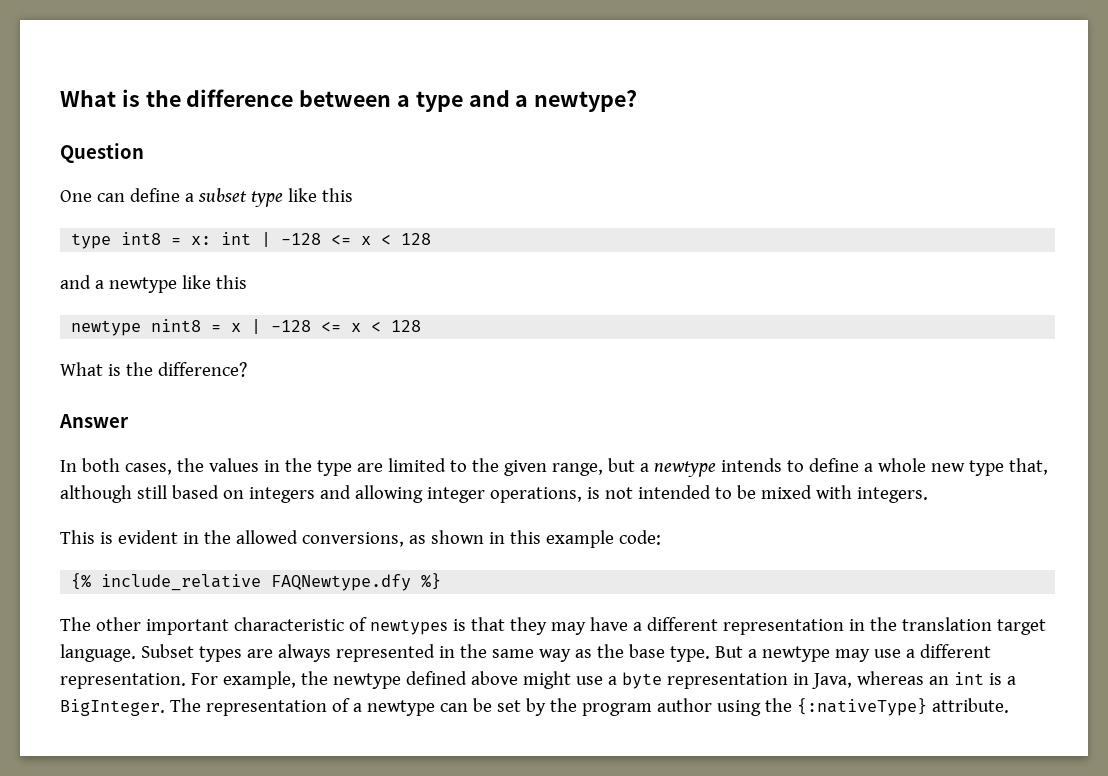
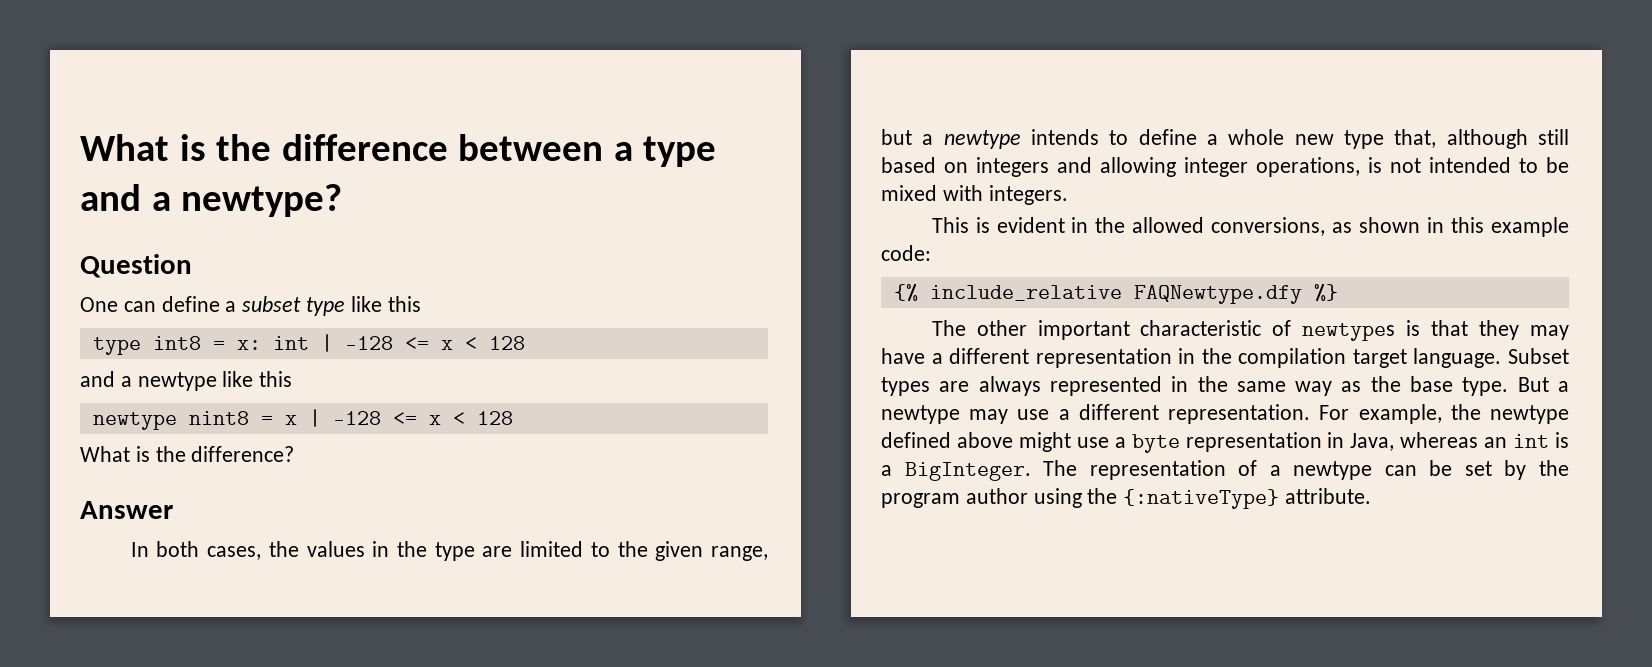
[901,617,992,631] translation -> [1238,348,1347,368] compilation

